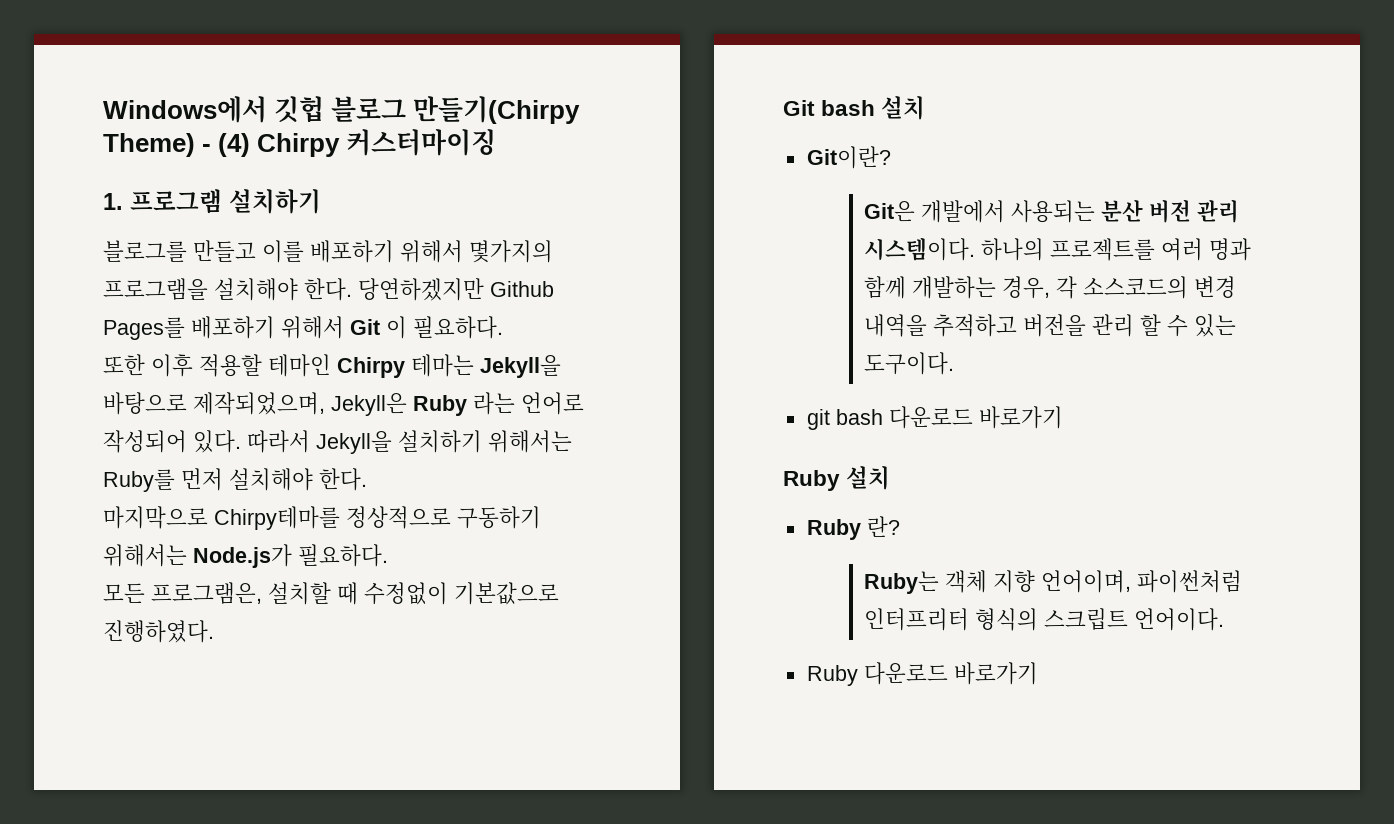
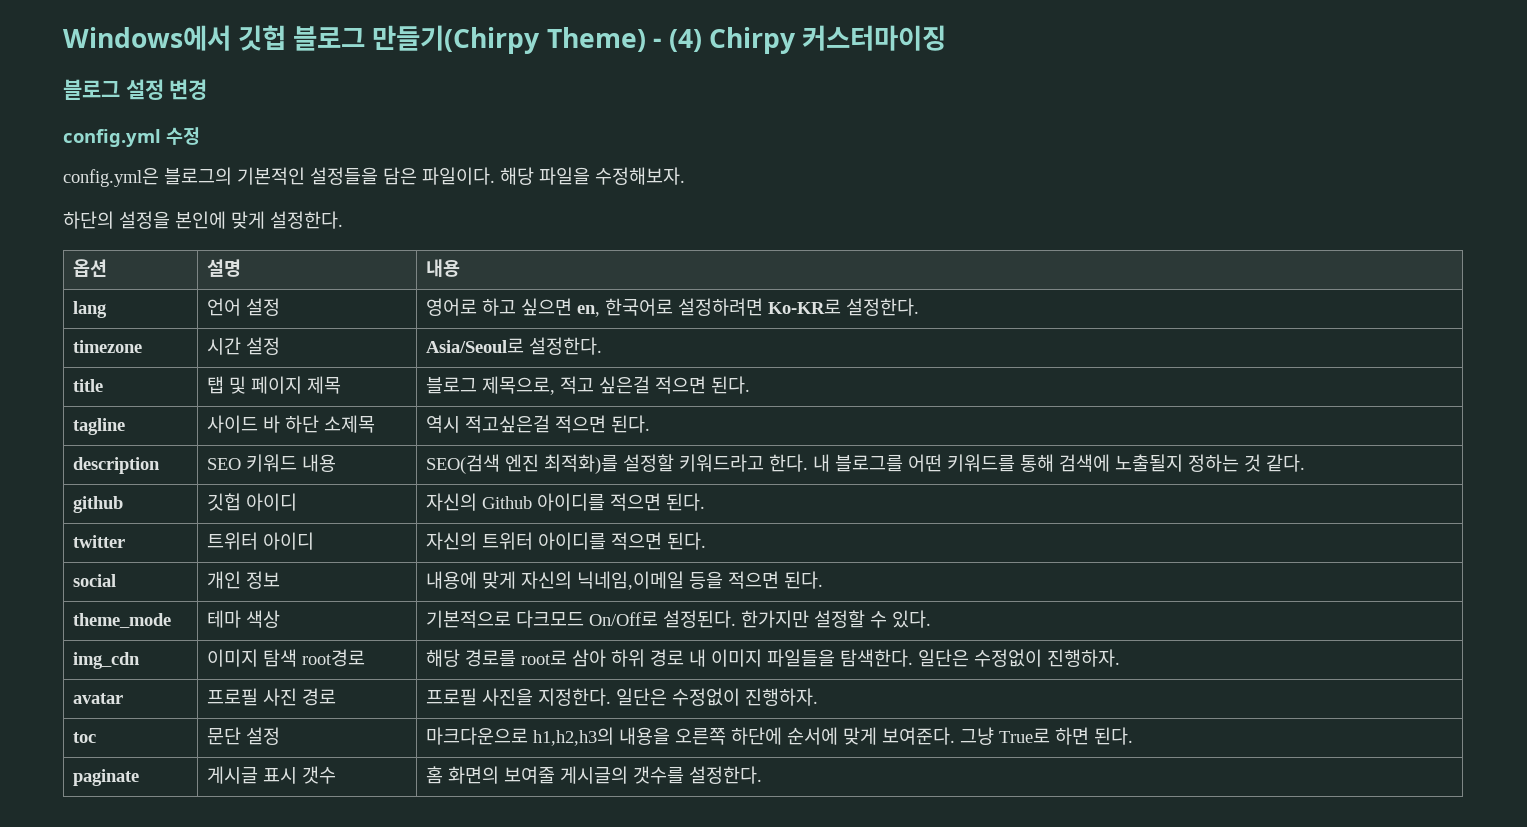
[103,189,321,214] [103,240,553,263] [103,278,554,301] [103,316,503,340] [103,354,561,378] [103,392,584,416] [103,430,572,454] [103,468,367,492] [103,506,541,530] [103,544,388,568] [103,582,559,605] [103,620,214,643] [783,96,926,120] [806,146,891,169] [864,199,1240,223] [864,238,1252,261] [864,276,1237,299] [864,314,1237,337] [864,352,955,375] [806,406,1063,430] [783,466,891,491] [806,516,900,540] [864,570,1243,594] [864,608,1225,631] [806,662,1038,686] 1. 프로그램 설치하기 // 블로그를 만들고 이를 배포하기 위해서 몇가지의 프로그램을 설치해야 한다. 당연하겠지만 Github Pages를 배포하기 위해서 Git 이 필요하다. // 또한 이후 적용할 테마인 Chirpy 테마는 Jekyll을 바탕으로 제작되었으며, Jekyll은 Ruby 라는 언어로 작성되어 있다. 따라서 Jekyll을 설치하기 위해서는 Ruby를 먼저 설치해야 한다. // 마지막으로 Chirpy테마를 정상적으로 구동하기 위해서는 Node.js가 필요하다. // 모든 프로그램은, 설치할 때 수정없이 기본값으로 진행하였다. // Git bash 설치 // Git이란? // Git은 개발에서 사용되는 분산 버전 관리 시스템이다. 하나의 프로젝트를 여러 명과 함께 개발하는 경우, 각 소스코드의 변경 내역을 추적하고 버전을 관리 할 수 있는 도구이다. // git bash 다운로드 바로가기 // Ruby 설치 // Ruby 란? // Ruby는 객체 지향 언어이며, 파이썬처럼 인터프리터 형식의 스크립트 언어이다. // Ruby 다운로드 바로가기 -> [63,79,208,100] [63,127,200,147] [63,167,685,187] [63,211,343,229] [72,259,107,277] [206,259,241,277] [425,259,460,277] [72,301,107,318] [206,298,280,316] [425,298,919,317] [72,340,142,353] [206,337,280,355] [425,337,602,355] [72,379,103,392] [206,376,341,394] [425,376,750,395] [72,418,125,435] [206,415,375,433] [425,415,650,433] [72,457,160,474] [206,454,336,472] [425,454,1305,474] [72,496,123,513] [206,493,297,511] [425,493,705,511] [72,535,125,548] [206,532,314,550] [425,532,706,550] [72,574,116,587] [206,571,280,589] [425,571,823,590] [72,613,171,628] [206,610,280,628] [425,610,931,628] [72,652,140,669] [206,649,365,667] [425,649,1120,667] [72,693,123,704] [206,688,336,706] [425,688,818,706] [72,732,96,743] [206,727,280,745] [425,727,1133,746] [72,769,139,786] [206,766,336,784] [425,766,762,784] 블로그 설정 변경 // config.yml 수정 // config.yml은 블로그의 기본적인 설정들을 담은 파일이다. 해당 파일을 수정해보자. // 하단의 설정을 본인에 맞게 설정한다. // 옵션 | 설명 | 내용 // lang | 언어 설정 | 영어로 하고 싶으면 en, 한국어로 설정하려면 Ko-KR로 설정한다. // timezone | 시간 설정 | Asia/Seoul로 설정한다. // title | 탭 및 페이지 제목 | 블로그 제목으로, 적고 싶은걸 적으면 된다. // tagline | 사이드 바 하단 소제목 | 역시 적고싶은걸 적으면 된다. // description | SEO 키워드 내용 | SEO(검색 엔진 최적화)를 설정할 키워드라고 한다. 내 블로그를 어떤 키워드를 통해 검색에 노출될지 정하는 것 같다. // github | 깃헙 아이디 | 자신의 Github 아이디를 적으면 된다. // twitter | 트위터 아이디 | 자신의 트위터 아이디를 적으면 된다. // social | 개인 정보 | 내용에 맞게 자신의 닉네임,이메일 등을 적으면 된다. // theme_mode | 테마 색상 | 기본적으로 다크모드 On/Off로 설정된다. 한가지만 설정할 수 있다. // img_cdn | 이미지 탐색 root경로 | 해당 경로를 root로 삼아 하위 경로 내 이미지 파일들을 탐색한다. 일단은 수정없이 진행하자. // avatar | 프로필 사진 경로 | 프로필 사진을 지정한다. 일단은 수정없이 진행하자. // toc | 문단 설정 | 마크다운으로 h1,h2,h3의 내용을 오른쪽 하단에 순서에 맞게 보여준다. 그냥 True로 하면 된다. // paginate | 게시글 표시 갯수 | 홈 화면의 보여줄 게시글의 갯수를 설정한다.

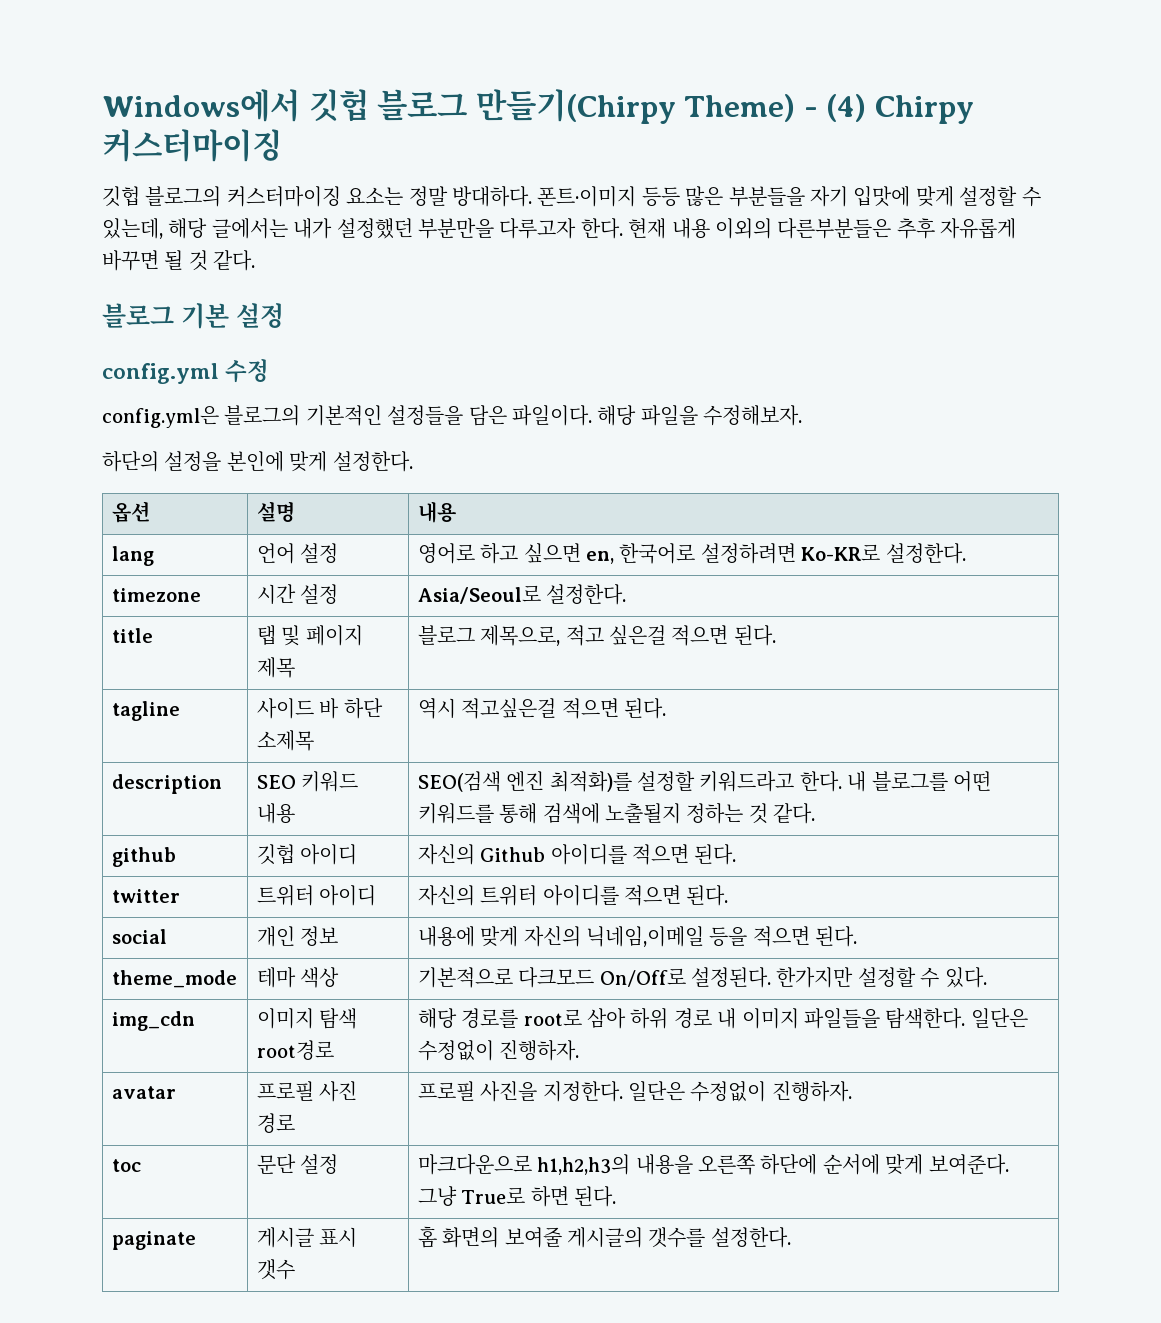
[63,79,208,100] // 블로그 설정 변경 -> [102,186,1041,207] [102,218,1017,239] [102,250,256,271] [102,303,284,329] // 깃헙 블로그의 커스터마이징 요소는 정말 방대하다. 폰트·이미지 등등 많은 부분들을 자기 입맛에 맞게 설정할 수 있는데, 해당 글에서는 내가 설정했던 부분만을 다루고자 한다. 현재 내용 이외의 다른부분들은 추후 자유롭게 바꾸면 될 것 같다. // 블로그 기본 설정

